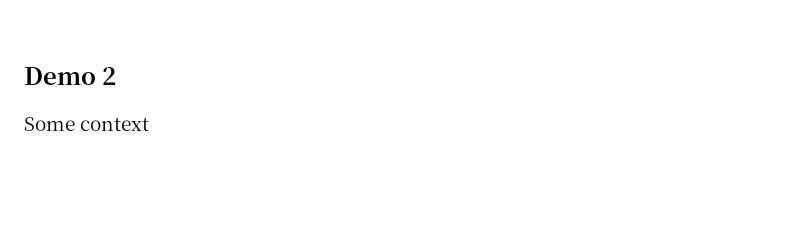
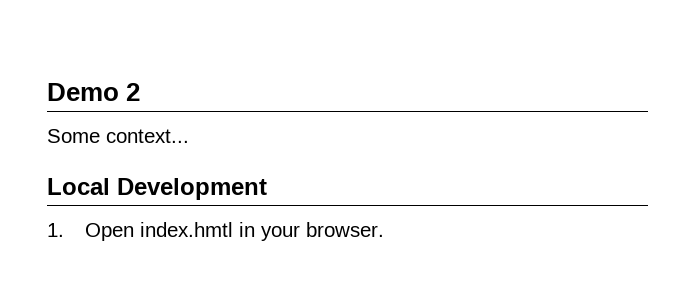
[80,118,150,131] context -> [106,129,189,143] [47,178,267,200] [47,222,384,241] context... // Local Development // 1. Open index.hmtl in your browser.

